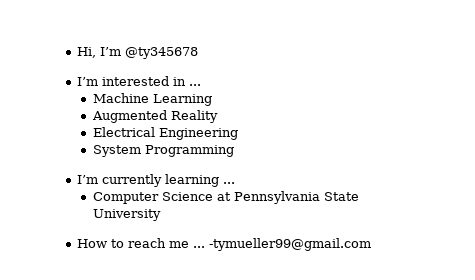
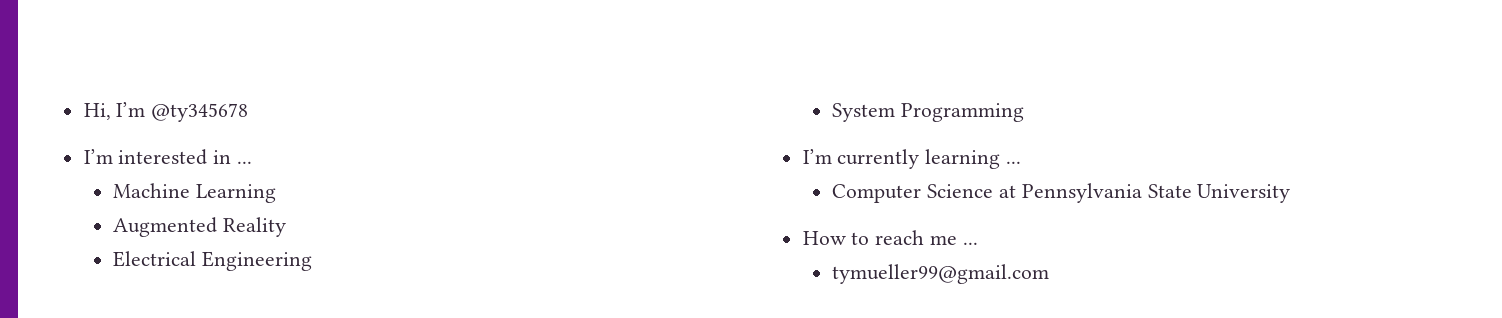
[209,238,372,251] -tymueller99@gmail.com -> [832,264,1050,284] // tymueller99@gmail.com

